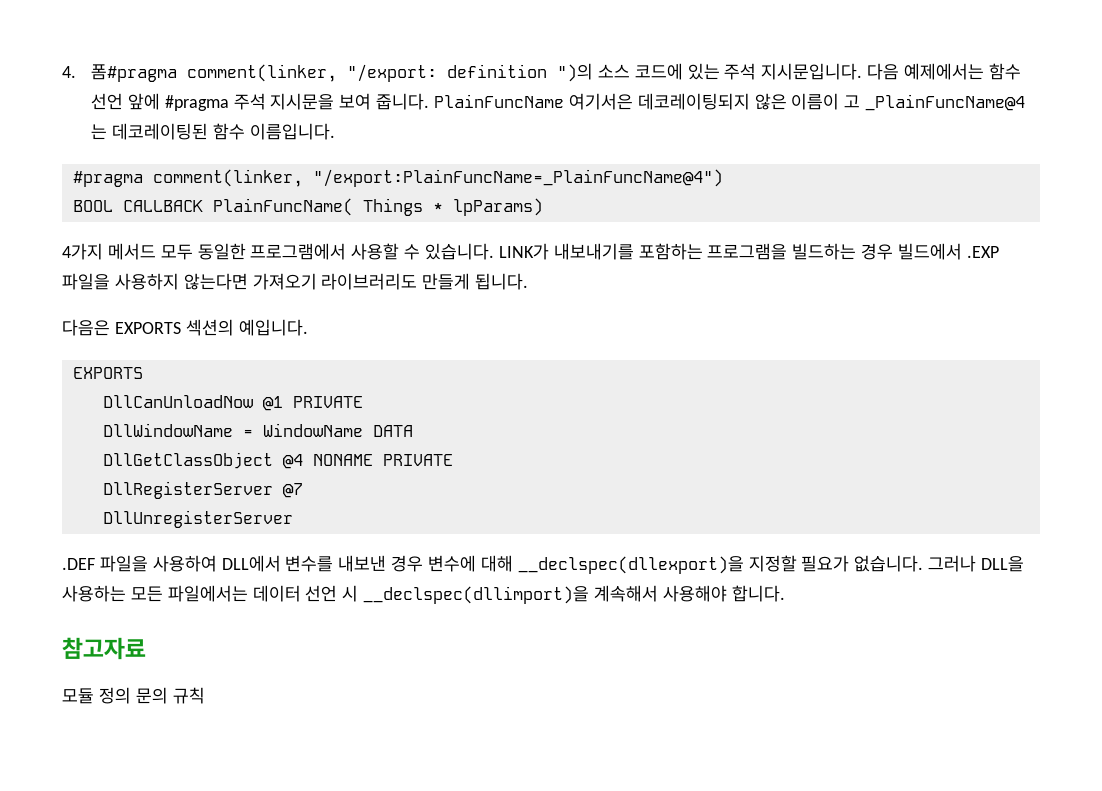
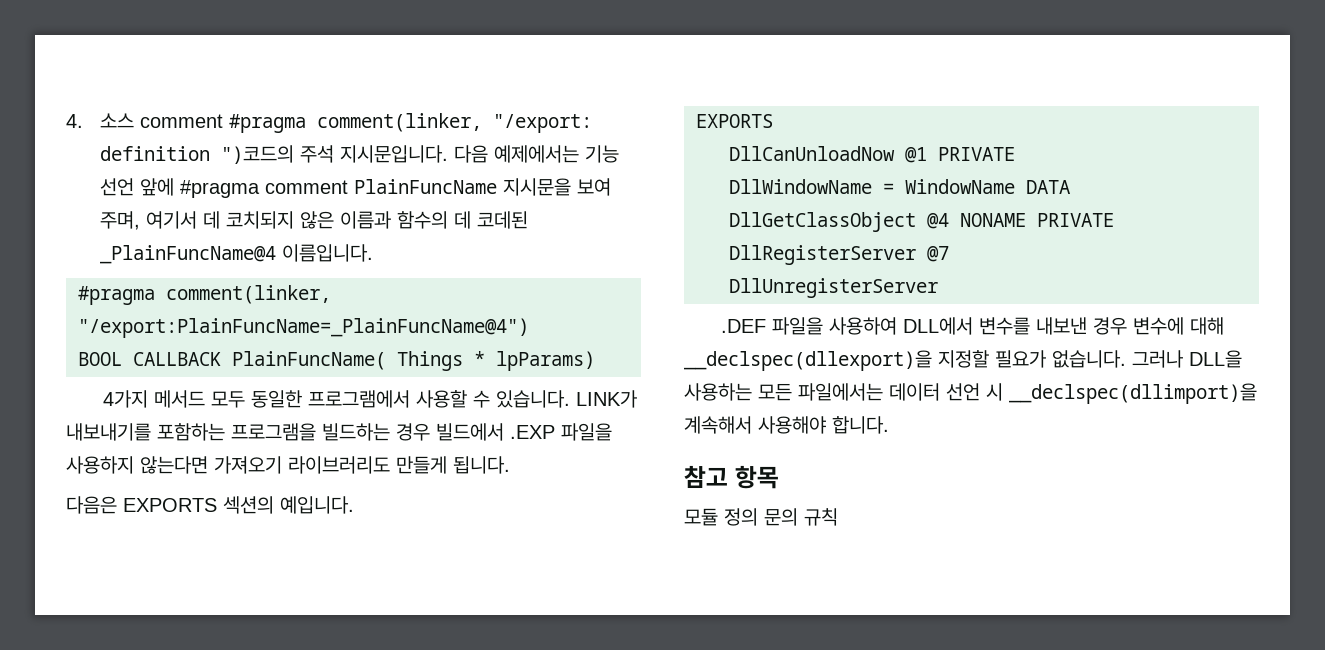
[90,63,720,82] 폼#pragma comment(linker, "/export: definition ")의 소스 코드에 있는 -> [99,113,592,133] [99,145,294,164] 소스 comment #pragma comment(linker, "/export: definition ")코드의
[988,63,1021,80] 함수 -> [584,145,619,163] 기능
[233,93,1026,111] [90,123,245,140] 주석 지시문을 보여 줍니다. PlainFuncName 여기서은 데코레이팅되지 않은 이름이 고 _PlainFuncName@4 는 데코레이팅된 함수 -> [264,178,611,196] [99,211,528,230] [99,245,276,264] comment PlainFuncName 지시문을 보여 주며, 여기서 데 코치되지 않은 이름과 함수의 데 코데된 _PlainFuncName@4
[62,637,146,660] 참고자료 -> [684,465,779,489] 참고 항목

